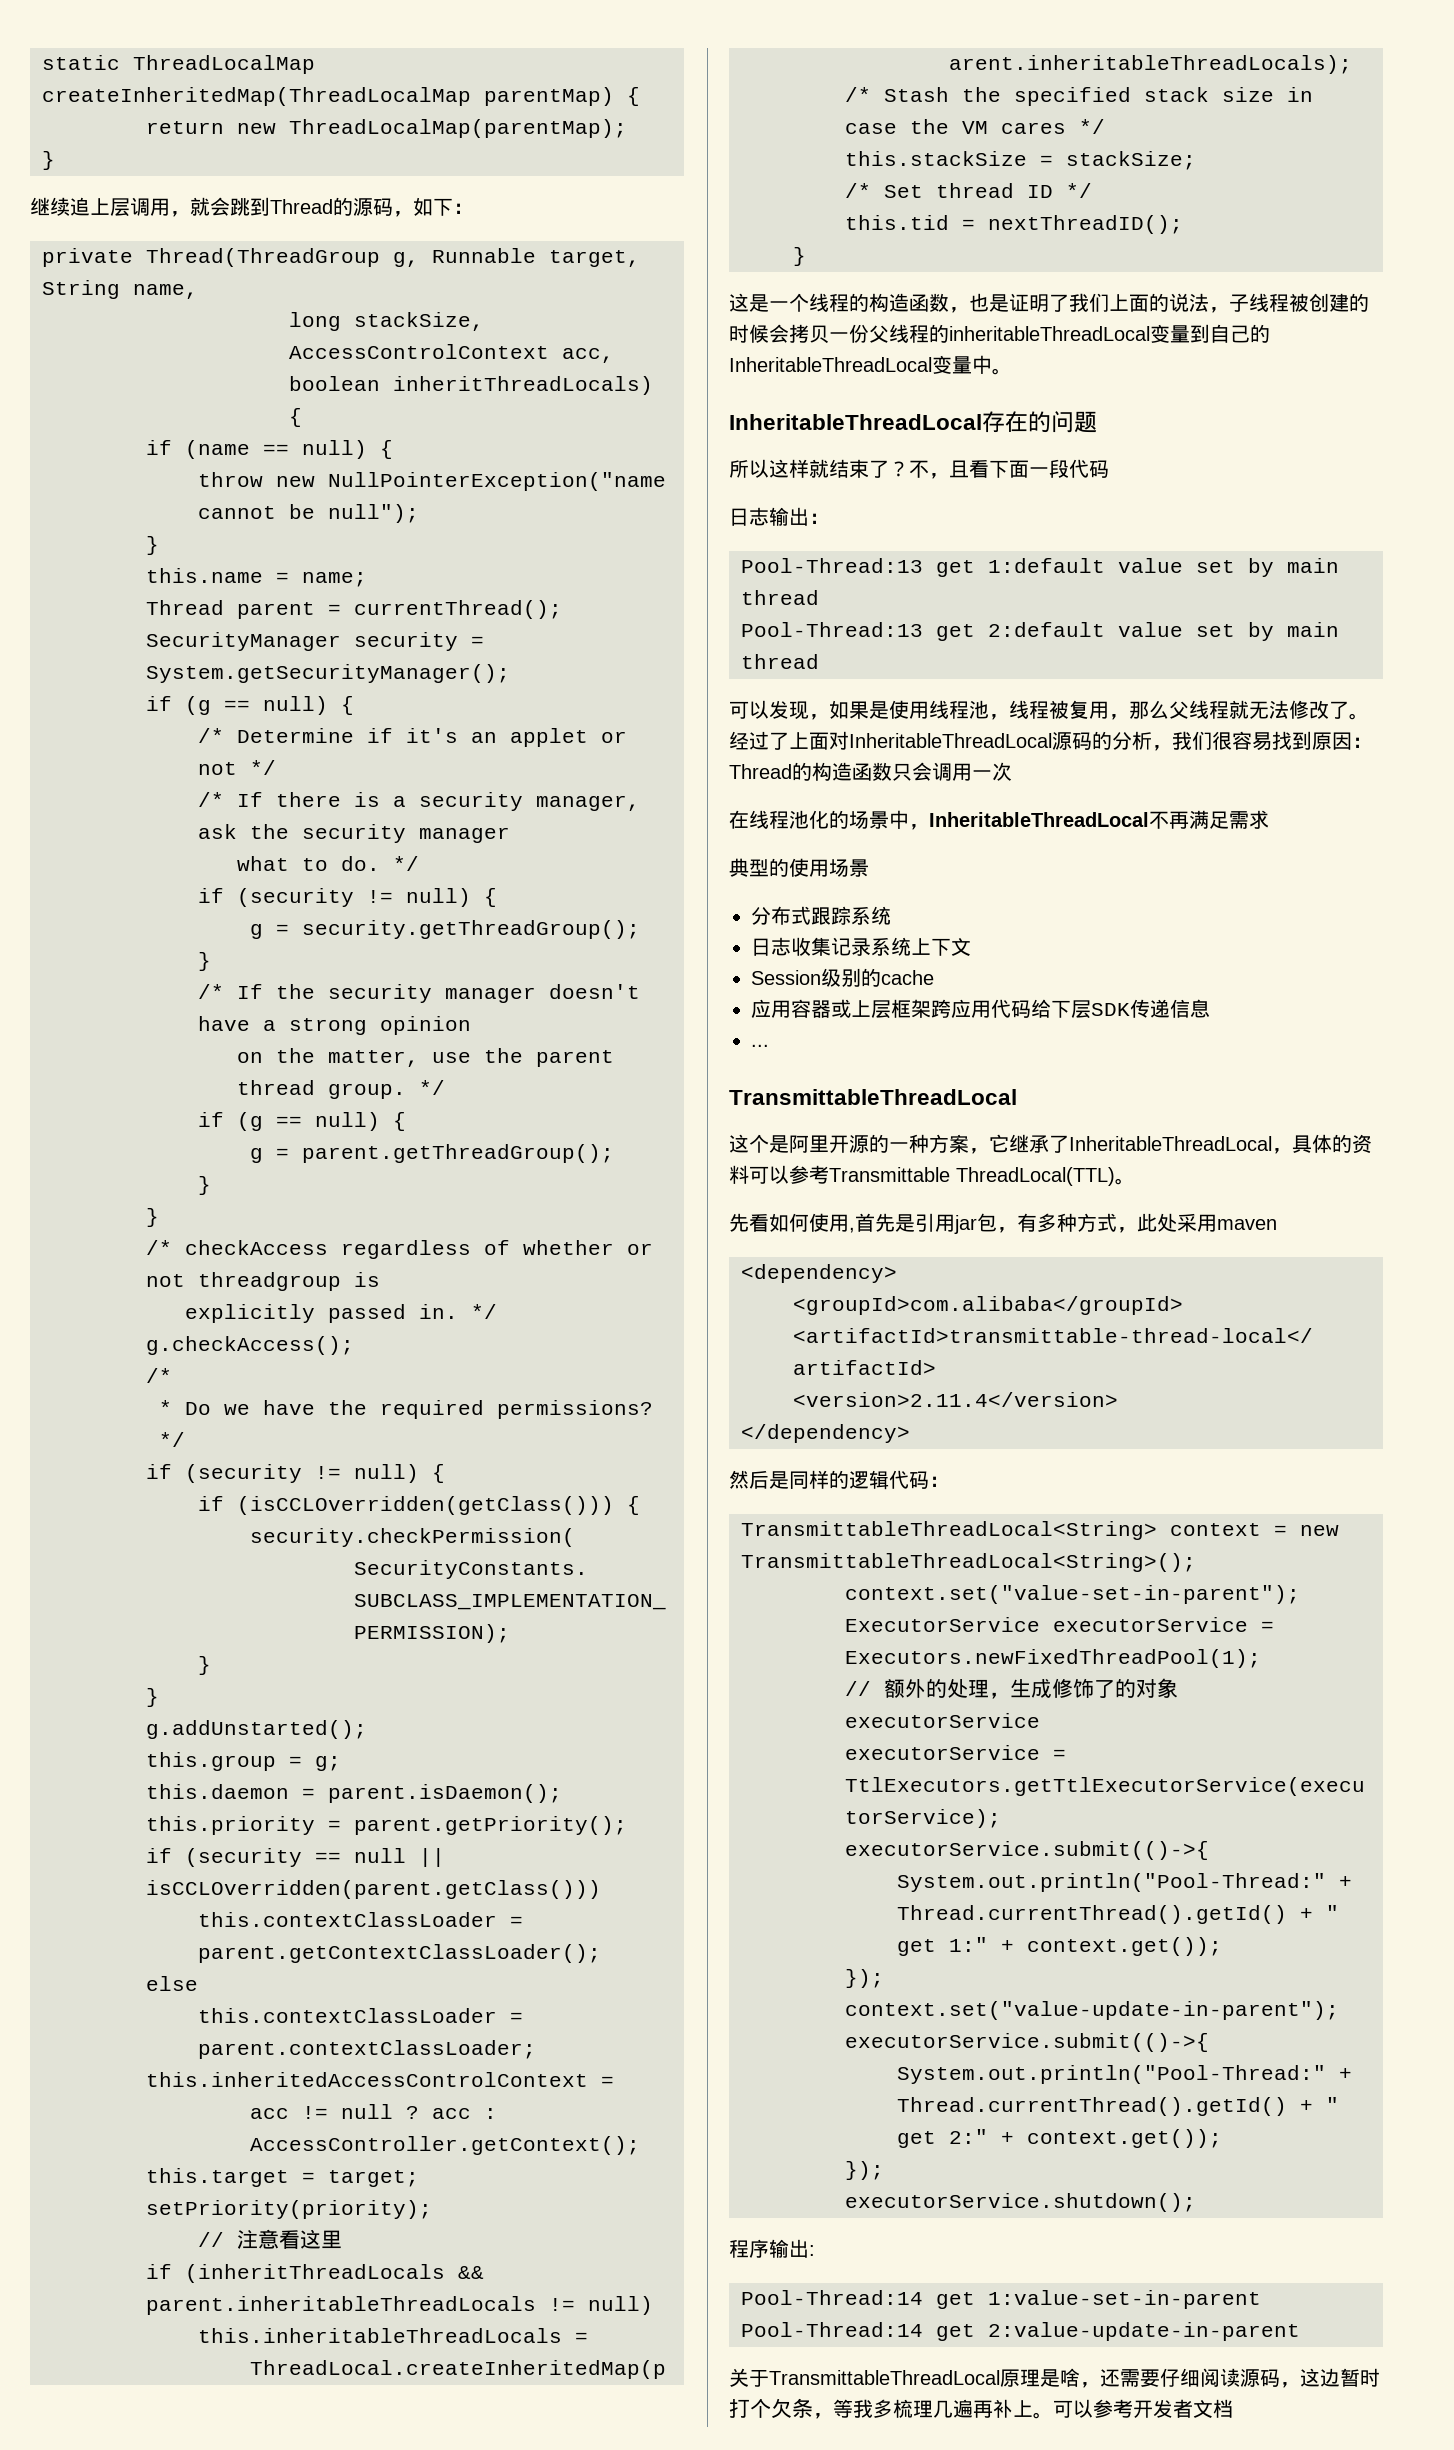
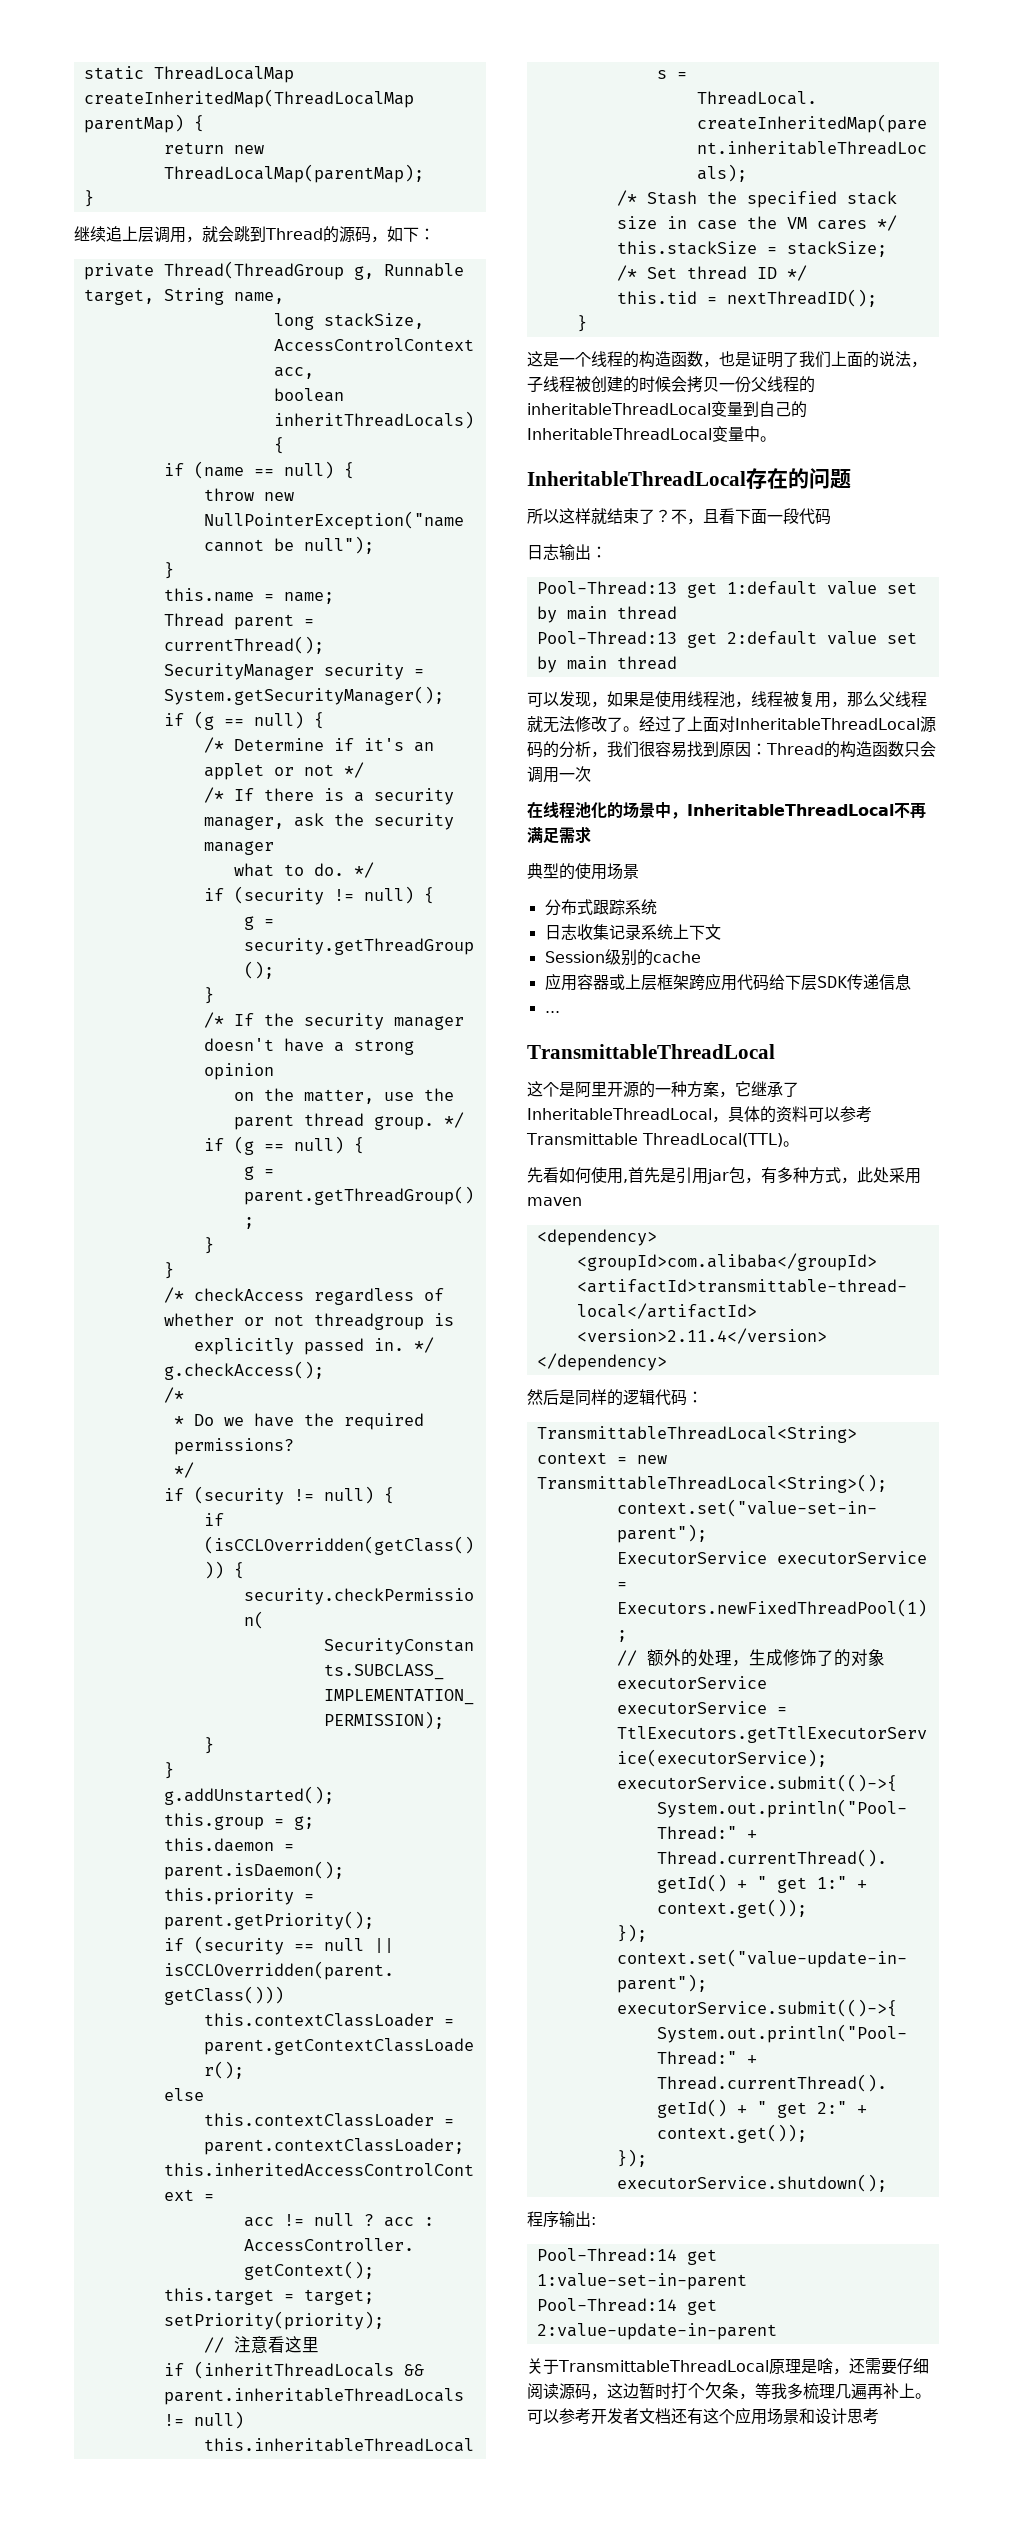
(1233, 2408) none -> [671,2407,879,2425] 还有这个应用场景和设计思考

